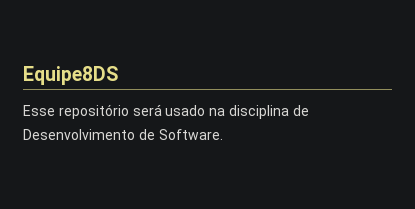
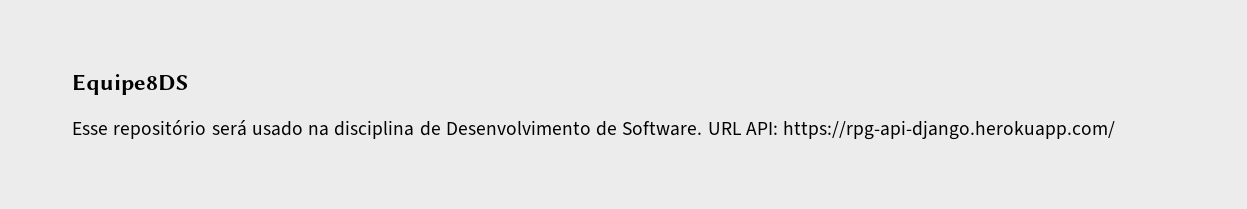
(223, 134) none -> [707,120,1116,140] URL API: https://rpg-api-django.herokuapp.com/

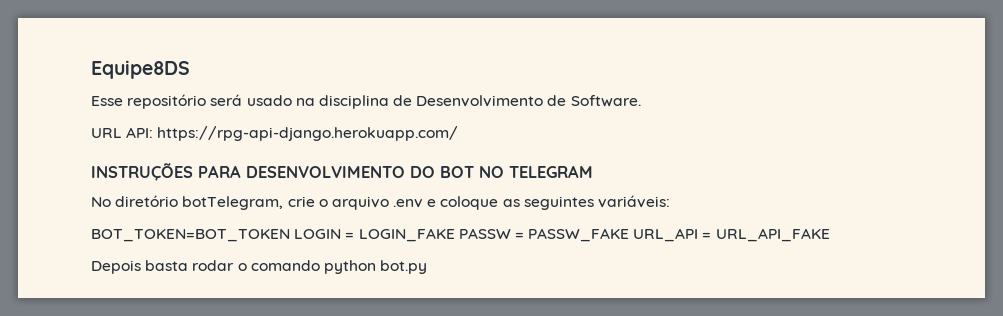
(703, 128) none -> (641, 101) //
(1116, 130) none -> [91,163,593,181] [91,195,671,210] [91,228,830,242] [91,260,428,274] // INSTRUÇÕES PARA DESENVOLVIMENTO DO BOT NO TELEGRAM // No diretório botTelegram, crie o arquivo .env e coloque as seguintes variáveis: // BOT_TOKEN=BOT_TOKEN LOGIN = LOGIN_FAKE PASSW = PASSW_FAKE URL_API = URL_API_FAKE // Depois basta rodar o comando python bot.py

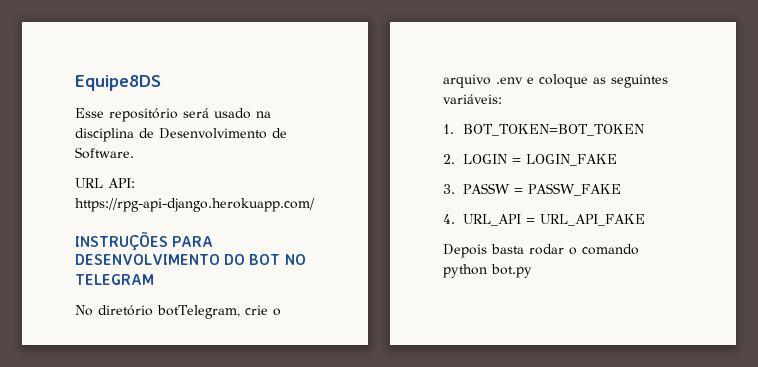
(671, 201) none -> [443,124,454,134] 1.
(290, 235) none -> [443,154,455,164] // 2.
(455, 235) none -> [443,184,455,194] // 3.
(630, 235) none -> [443,214,455,224] // 4.

